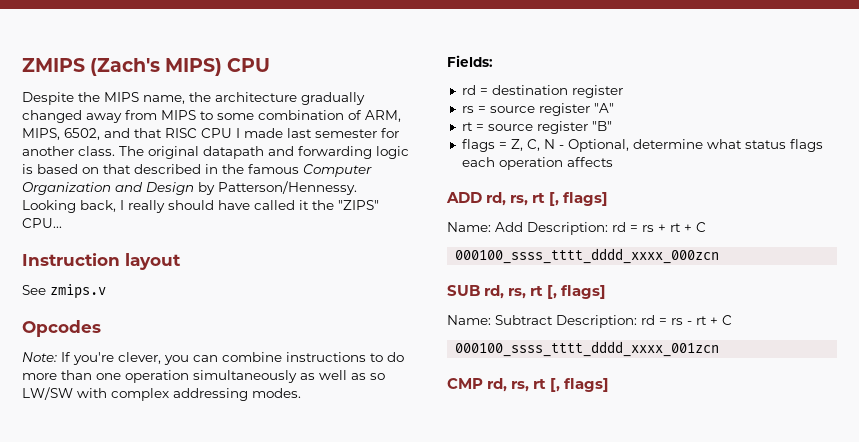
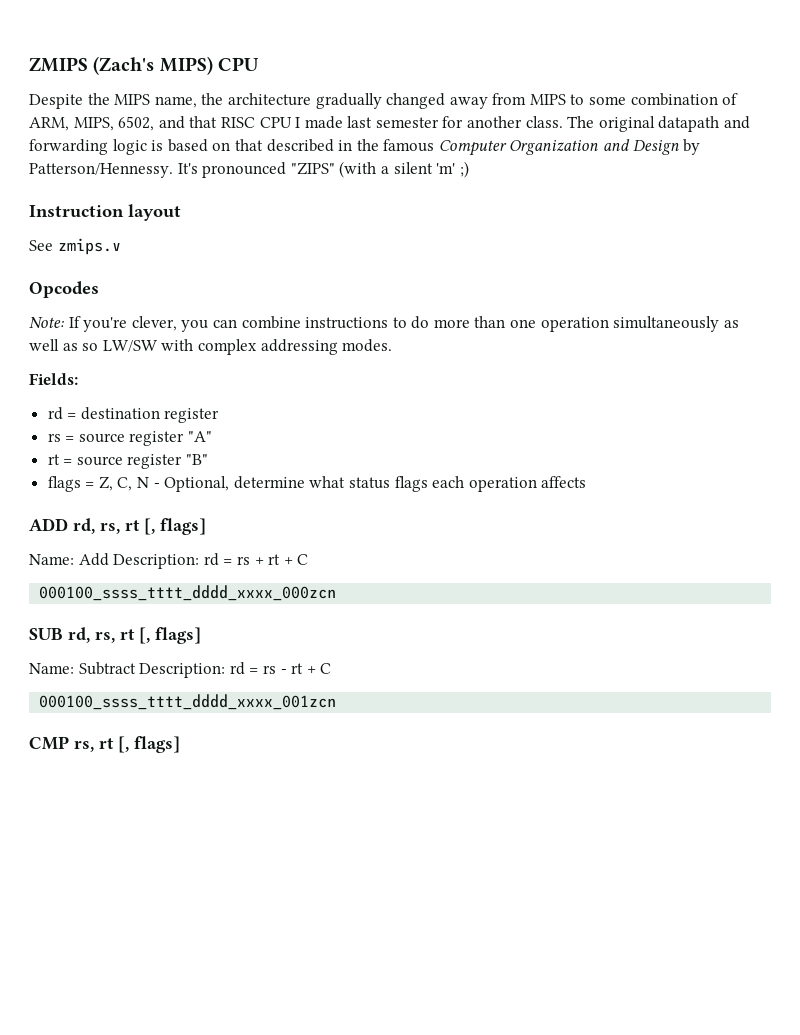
[22,200,379,213] [22,218,62,228] Looking back, I really should have called it the "ZIPS" CPU... -> [177,161,469,178] It's pronounced "ZIPS" (with a silent 'm' ;)
[487,378,508,392] rd, -> (69, 743) none

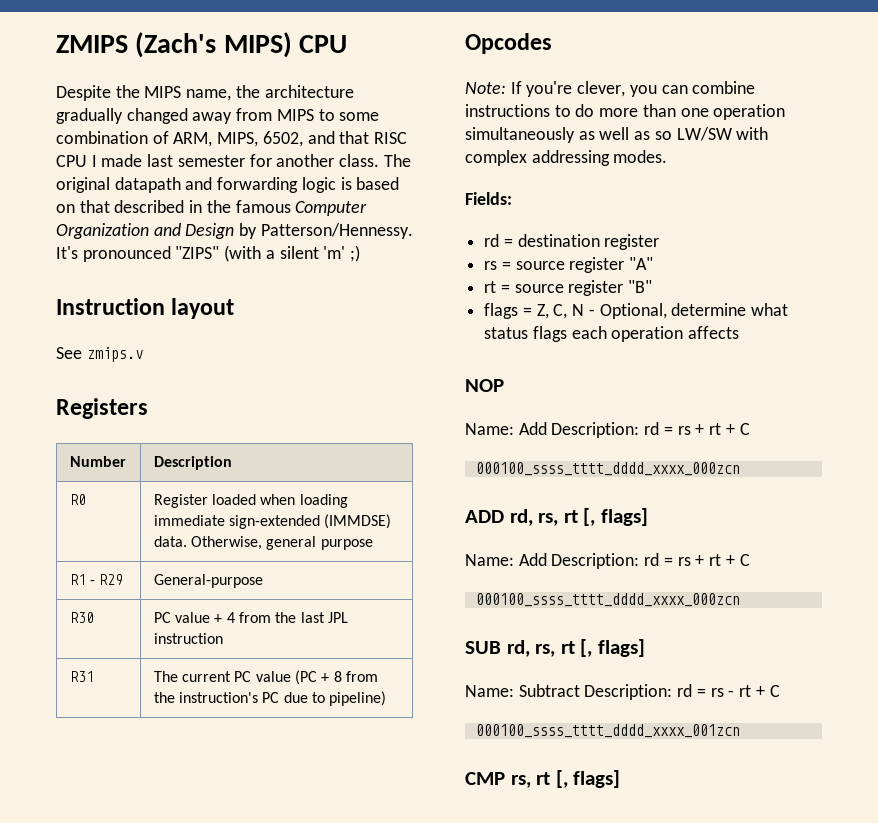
(121, 246) none -> [56,398,148,419] [69,456,126,467] [153,456,232,470] [69,494,86,505] [153,494,348,508] [153,514,392,529] [153,536,373,550] [69,574,124,585] [153,574,263,588] [69,612,94,623] [153,612,348,623] [153,633,223,644] [69,671,94,682] [153,670,378,685] [153,691,387,706] // Registers // Number | Description // R0 | Register loaded when loading immediate sign-extended (IMMDSE) data. Otherwise, general purpose // R1 - R29 | General-purpose // R30 | PC value + 4 from the last JPL instruction // R31 | The current PC value (PC + 8 from the instruction's PC due to pipeline)
(587, 482) none -> [465,379,504,392] [465,422,750,438] [475,462,740,476] // NOP // Name: Add Description: rd = rs + rt + C // 000100_ssss_tttt_dddd_xxxx_000zcn

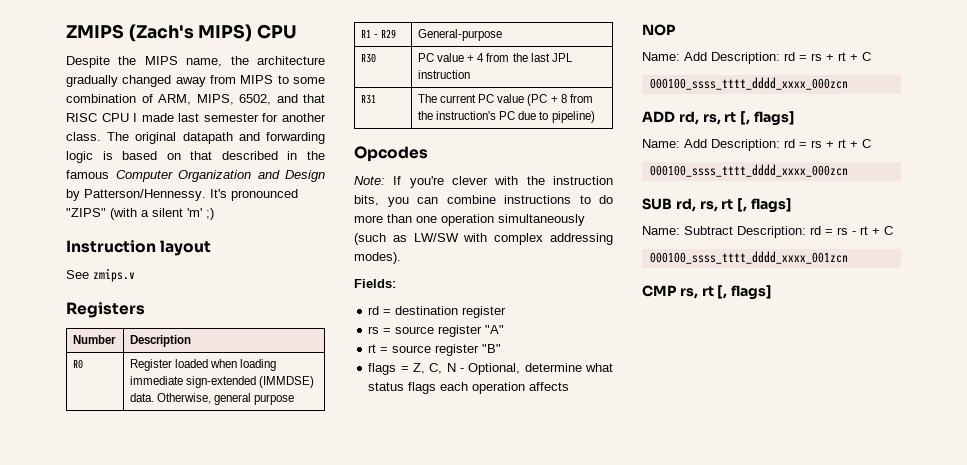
[577,81,626,97] clever, -> [452,176,613,185] [354,195,379,206] clever with the instruction bits,
[578,127,672,140] as well as so -> [354,233,407,245] (such as
[613,150,668,163] modes. -> [354,252,401,264] modes).

